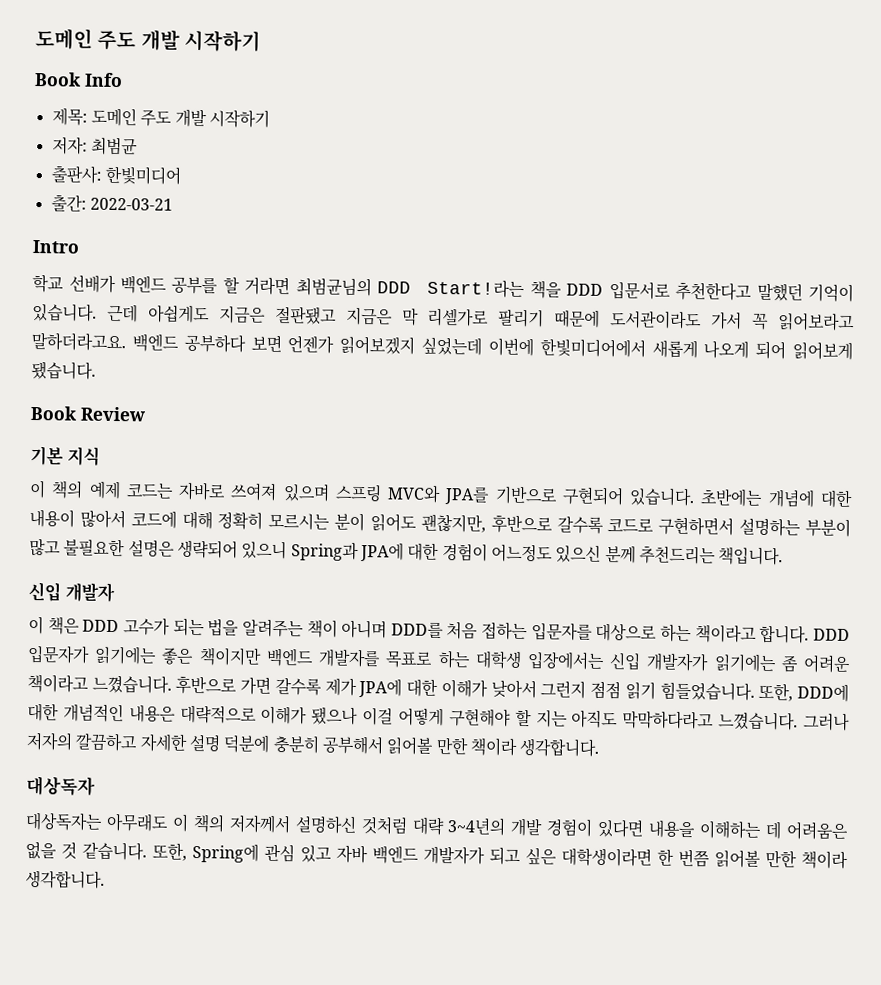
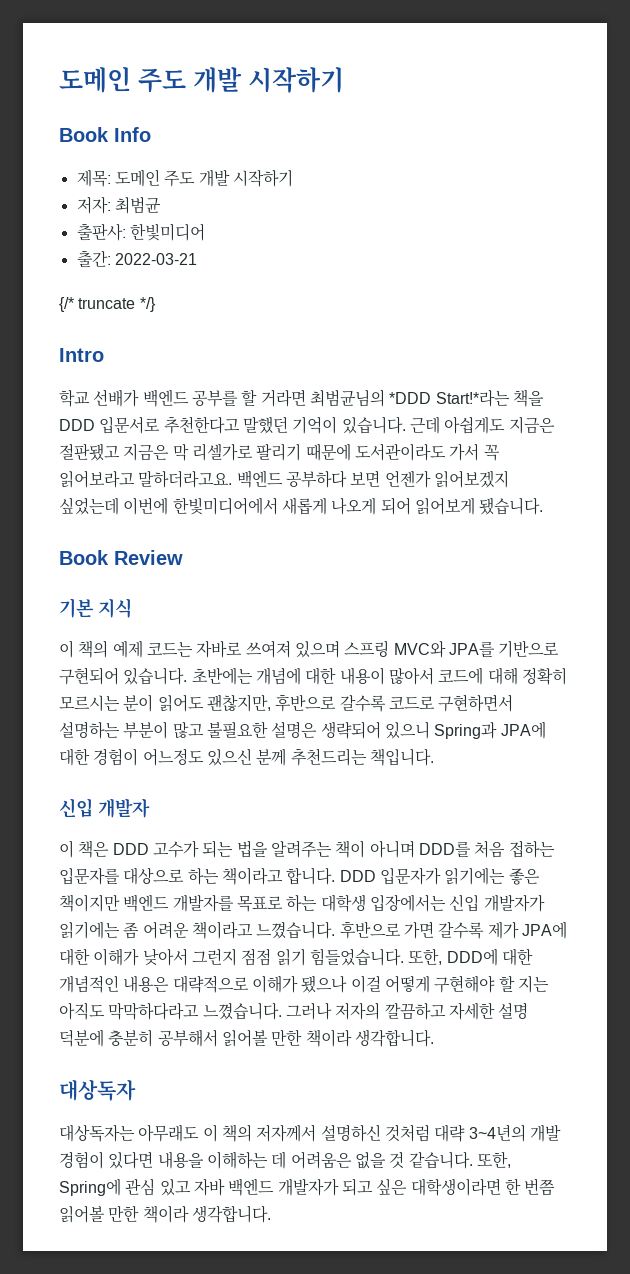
(173, 204) none -> [59,297,156,312] // {/* truncate */}
[377,279,526,299] DDD Start!라는 -> [389,390,510,407] *DDD Start!*라는

